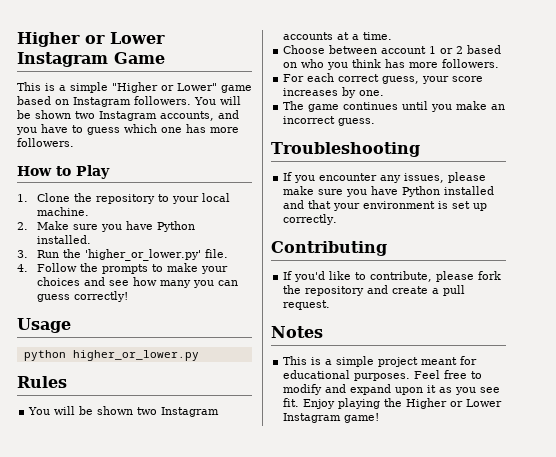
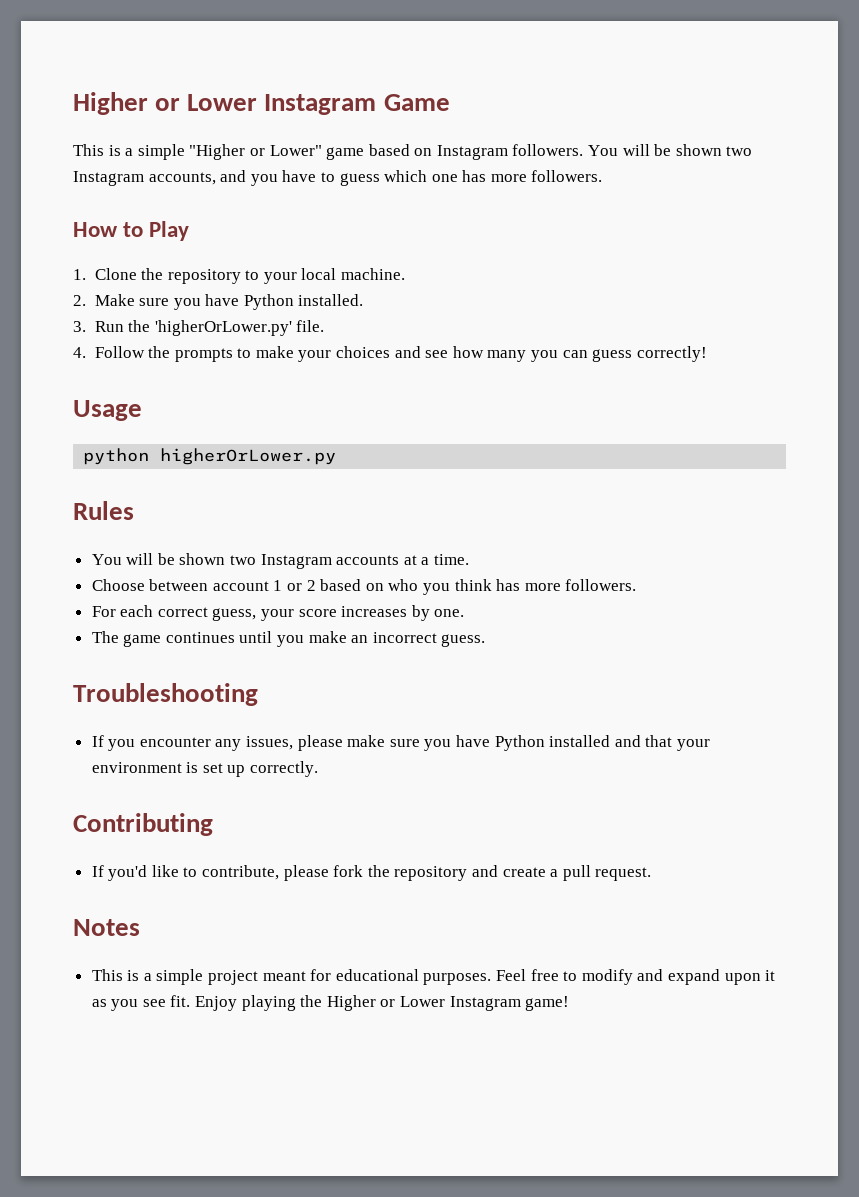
[85,249,202,261] 'higher_or_lower.py' -> [154,320,292,336] 'higherOrLower.py'
[72,350,199,361] higher_or_lower.py -> [160,448,337,465] higherOrLower.py

